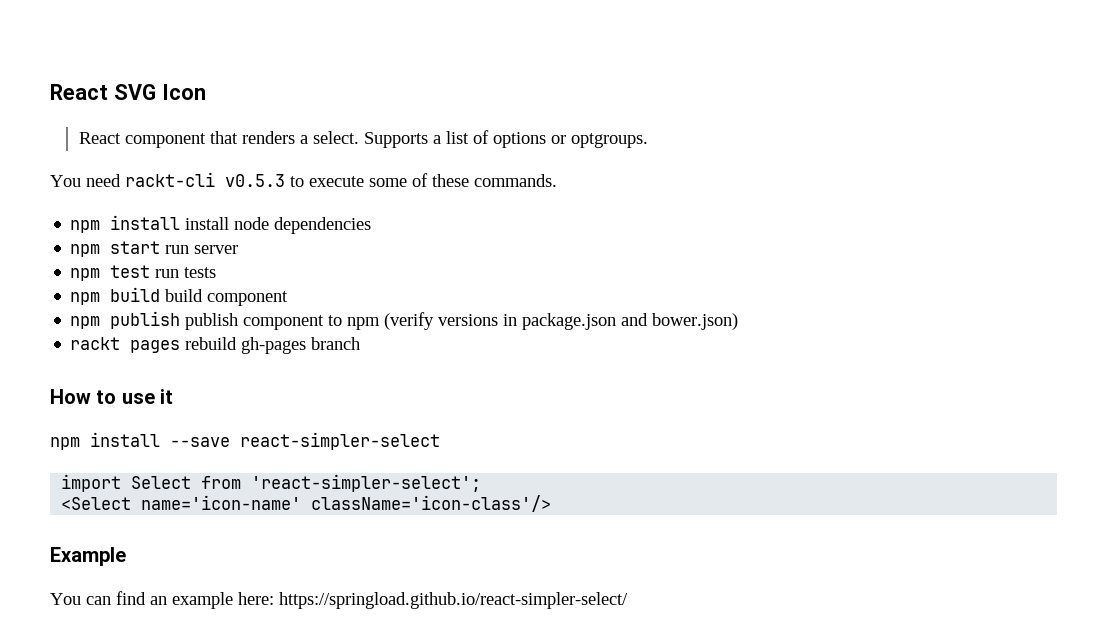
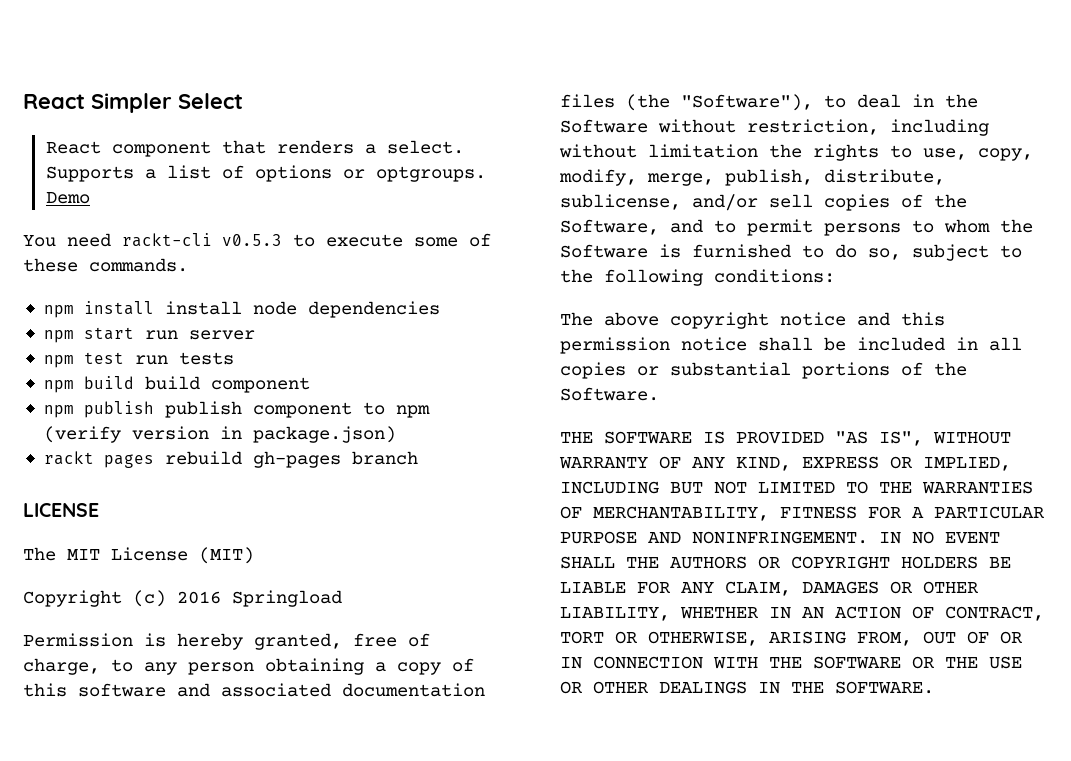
[50,84,206,100] React SVG Icon -> [23,93,243,113] React Simpler Select
(648, 140) none -> [45,192,90,204] Demo
[438,313,739,330] versions in package.json and bower.json) -> [131,426,396,443] version in package.json)
[50,389,174,404] [50,432,440,450] [61,474,482,492] [61,495,552,512] [50,547,126,566] [50,591,628,609] How to use it // npm install --save react-simpler-select // import Select from 'react-simpler-select'; // <Select name='icon-name' className='icon-class'/> // Example // You can find an example here: https://springload.github.io/react-simpler-select/ -> [23,503,99,517] [23,547,254,564] [23,590,342,607] [23,633,430,650] [23,658,474,675] [23,683,485,697] [560,94,978,111] [560,119,989,136] [559,144,1033,161] [559,169,945,186] [560,194,967,211] [560,219,1033,236] [560,244,1022,261] [560,269,835,286] [560,312,945,329] [560,337,1022,354] [560,362,967,379] [560,387,659,401] [560,431,1011,446] [559,456,1011,471] [560,481,1033,494] [560,506,1045,521] [560,531,1000,544] [560,556,1011,569] [560,581,979,596] [560,606,1044,621] [560,631,1023,646] [560,656,1022,669] [560,681,934,694] LICENSE // The MIT License (MIT) // Copyright (c) 2016 Springload // Permission is hereby granted, free of charge, to any person obtaining a copy of this software and associated documentation files (the "Software"), to deal in the Software without restriction, including without limitation the rights to use, copy, modify, merge, publish, distribute, sublicense, and/or sell copies of the Software, and to permit persons to whom the Software is furnished to do so, subject to the following conditions: // The above copyright notice and this permission notice shall be included in all copies or substantial portions of the Software. // THE SOFTWARE IS PROVIDED "AS IS", WITHOUT WARRANTY OF ANY KIND, EXPRESS OR IMPLIED, INCLUDING BUT NOT LIMITED TO THE WARRANTIES OF MERCHANTABILITY, FITNESS FOR A PARTICULAR PURPOSE AND NONINFRINGEMENT. IN NO EVENT SHALL THE AUTHORS OR COPYRIGHT HOLDERS BE LIABLE FOR ANY CLAIM, DAMAGES OR OTHER LIABILITY, WHETHER IN AN ACTION OF CONTRACT, TORT OR OTHERWISE, ARISING FROM, OUT OF OR IN CONNECTION WITH THE SOFTWARE OR THE USE OR OTHER DEALINGS IN THE SOFTWARE.

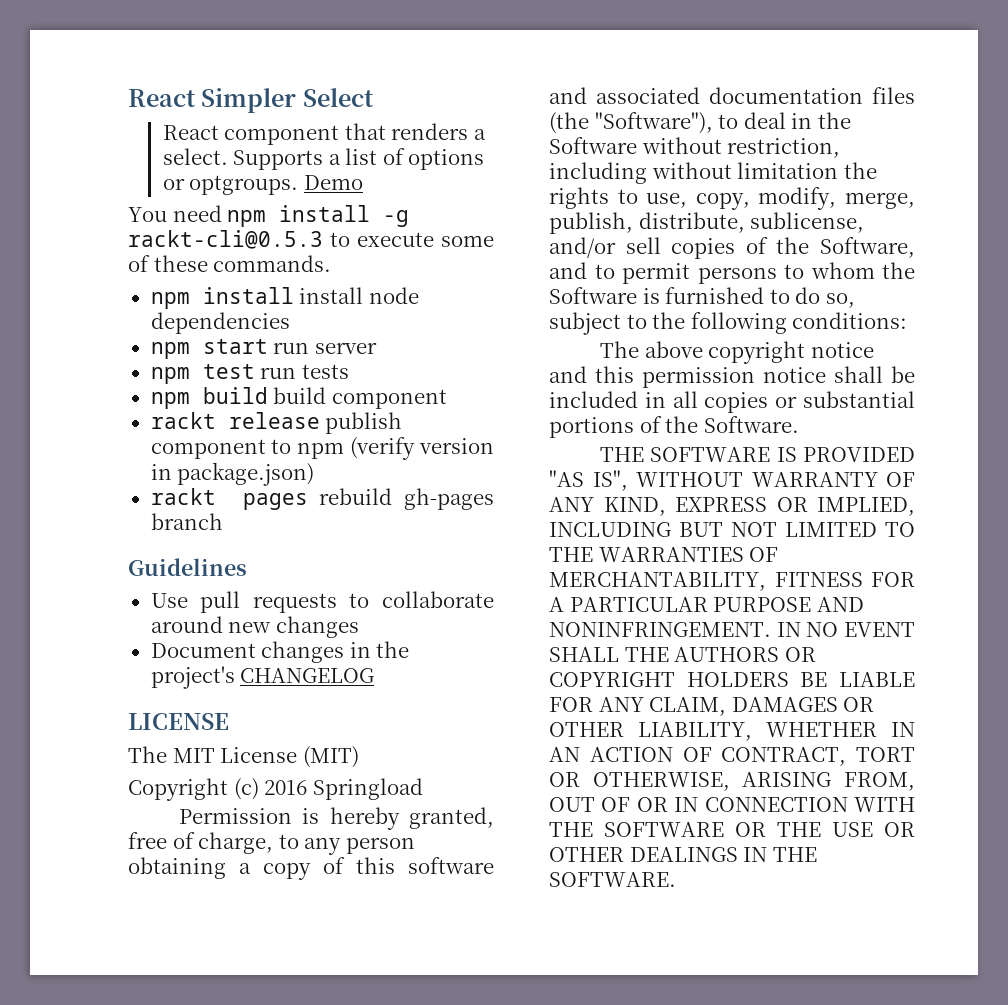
[122,233,282,247] rackt-cli v0.5.3 -> [227,205,410,227] [128,230,323,249] npm install -g rackt-cli@0.5.3
[43,401,154,418] npm publish -> [150,412,320,429] rackt release
(418, 458) none -> [128,558,247,576] [150,591,494,613] [150,616,359,638] [150,641,410,663] [150,666,375,689] // Guidelines // Use pull requests to collaborate around new changes // Document changes in the project's CHANGELOG

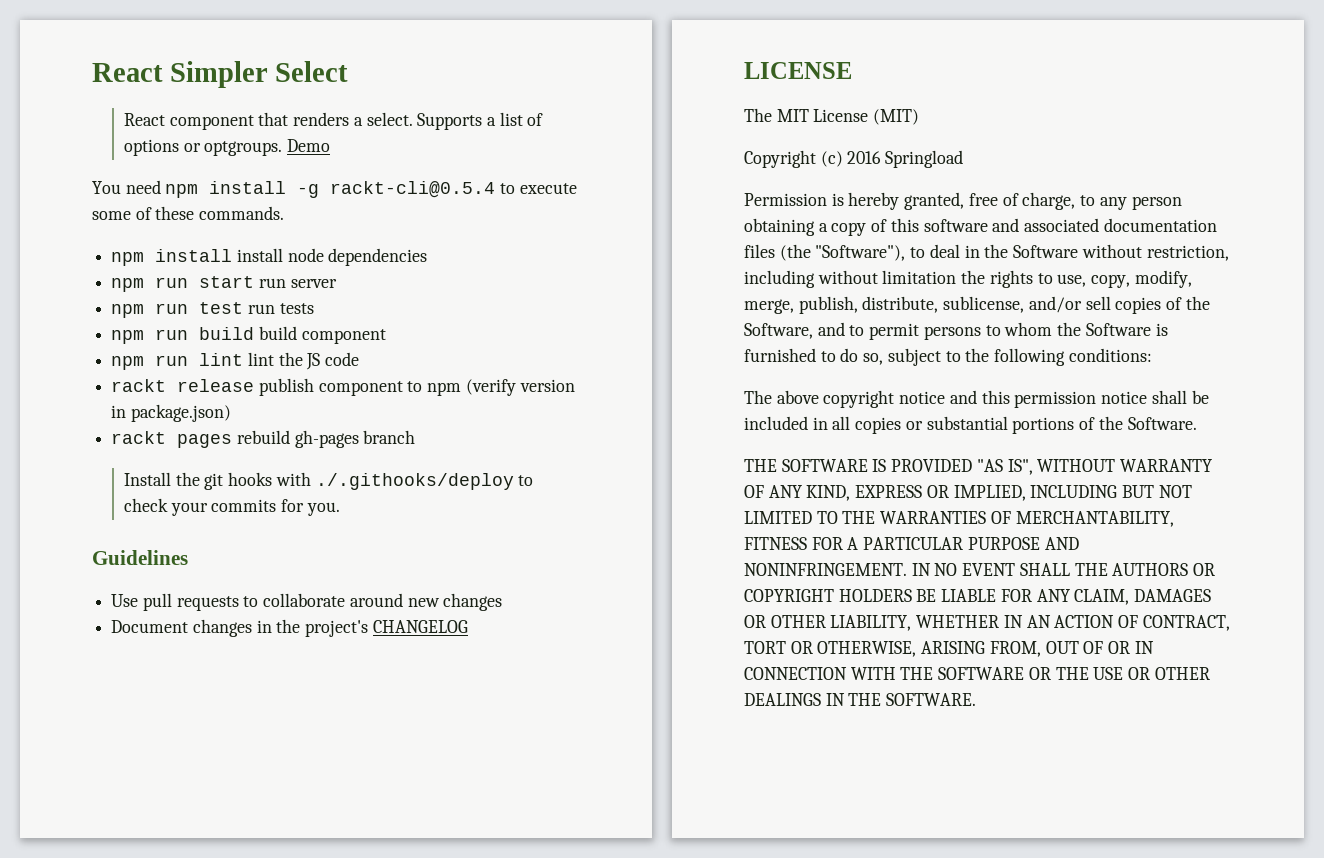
[128,230,323,249] rackt-cli@0.5.3 -> [330,181,496,198] rackt-cli@0.5.4
(190, 350) none -> [155,277,189,288] run
(190, 375) none -> [155,303,189,314] run
(190, 400) none -> [155,329,189,340] run
(447, 399) none -> [111,352,360,370] // npm run lint lint the JS code
(223, 521) none -> [123,472,534,490] [123,498,340,516] // Install the git hooks with ./.githooks/deploy to check your commits for you.

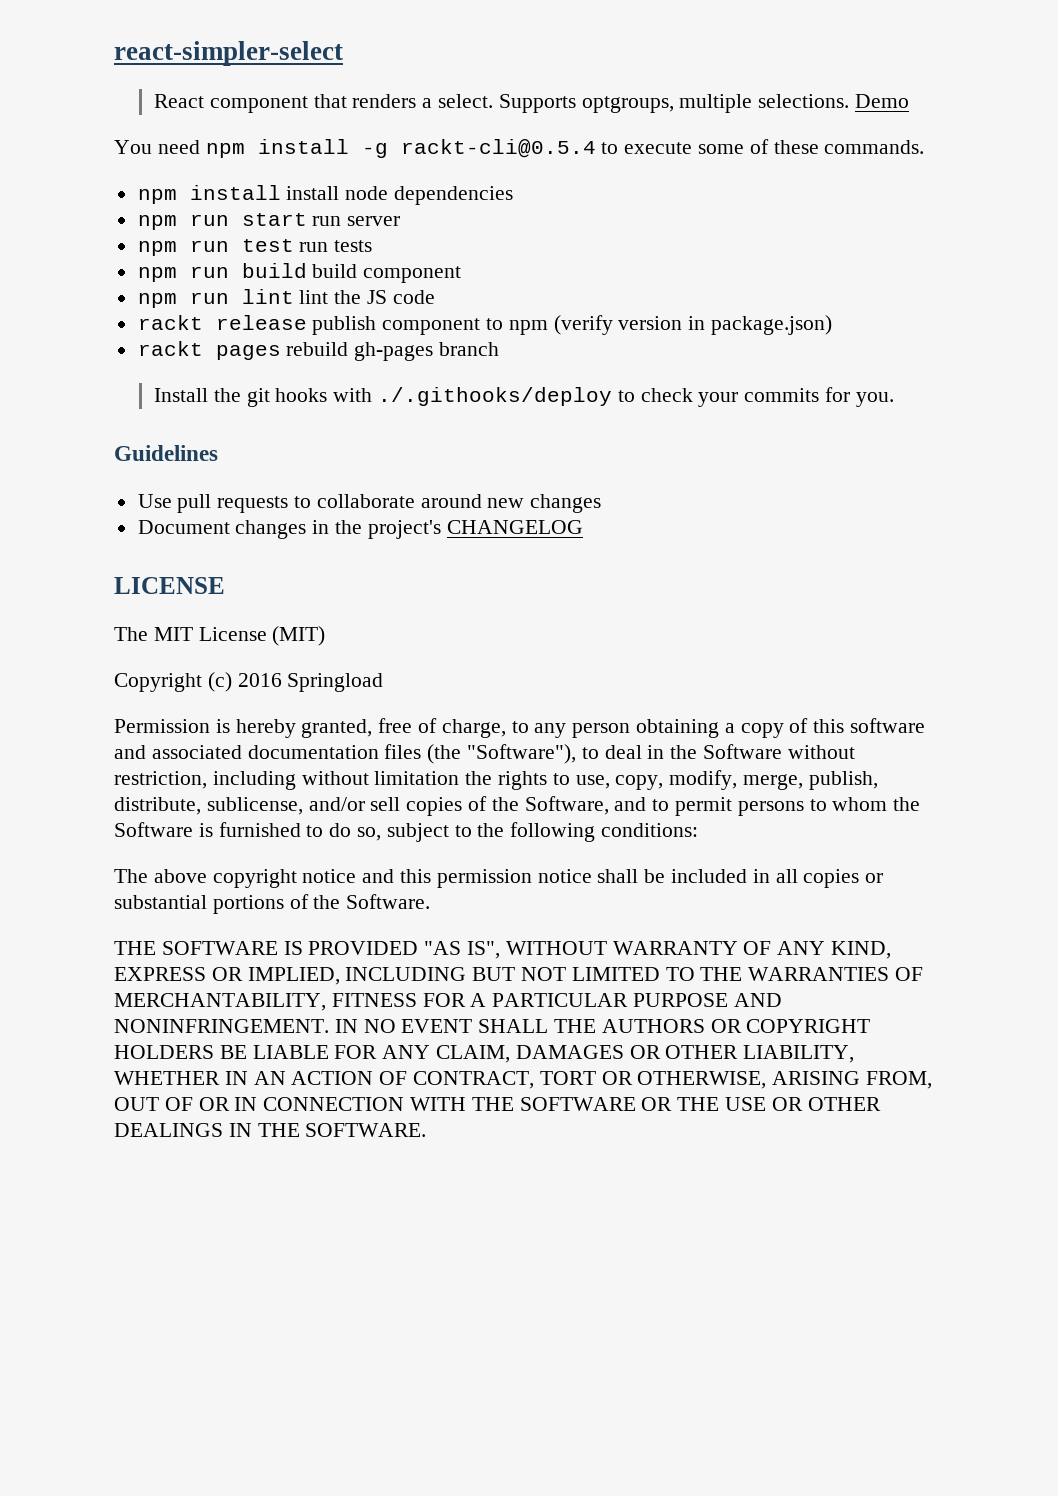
[92,61,349,88] React Simpler Select -> [114,41,343,66] react-simpler-select
[486,112,544,126] [123,139,283,156] a list of options or optgroups. -> [581,94,850,113] optgroups, multiple selections.

